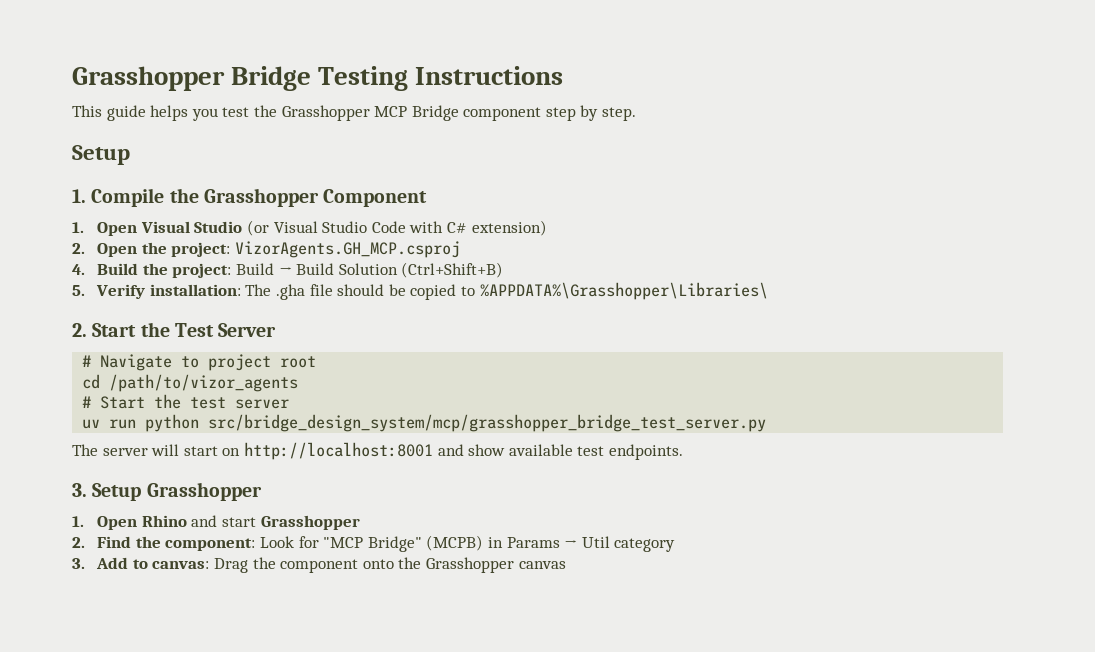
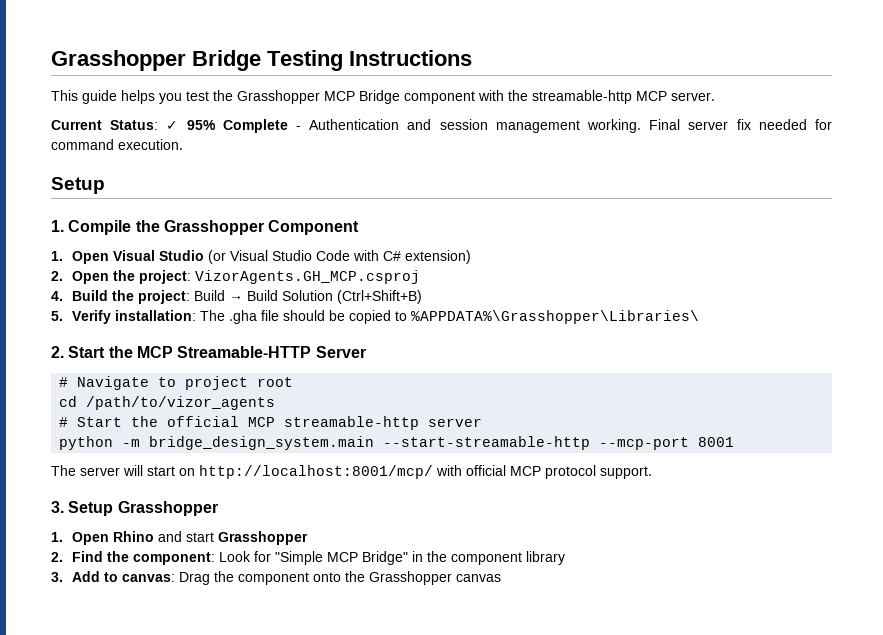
[545,105,637,121] step by step. -> [478,90,715,104] [51,119,833,133] [51,139,183,150] with the streamable-http MCP server. // Current Status: ✓ 95% Complete - Authentication and session management working. Final server fix needed for command execution.
[174,323,214,337] Test -> [136,346,312,358] MCP Streamable-HTTP
[190,397,290,409] [82,414,767,432] test server // uv run python src/bridge_design_system/mcp/grasshopper_bridge_test_server.py -> [167,416,483,430] [59,436,735,450] official MCP streamable-http server // python -m bridge_design_system.main --start-streamable-http --mcp-port 8001
[243,442,683,460] http://localhost:8001 and show available test endpoints. -> [199,465,652,479] http://localhost:8001/mcp/ with official MCP protocol support.
[323,535,676,552] "MCP Bridge" (MCPB) in Params → Util category -> [275,551,566,565] "Simple MCP Bridge" in the component library

